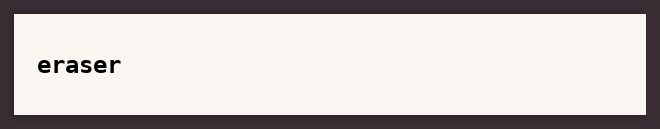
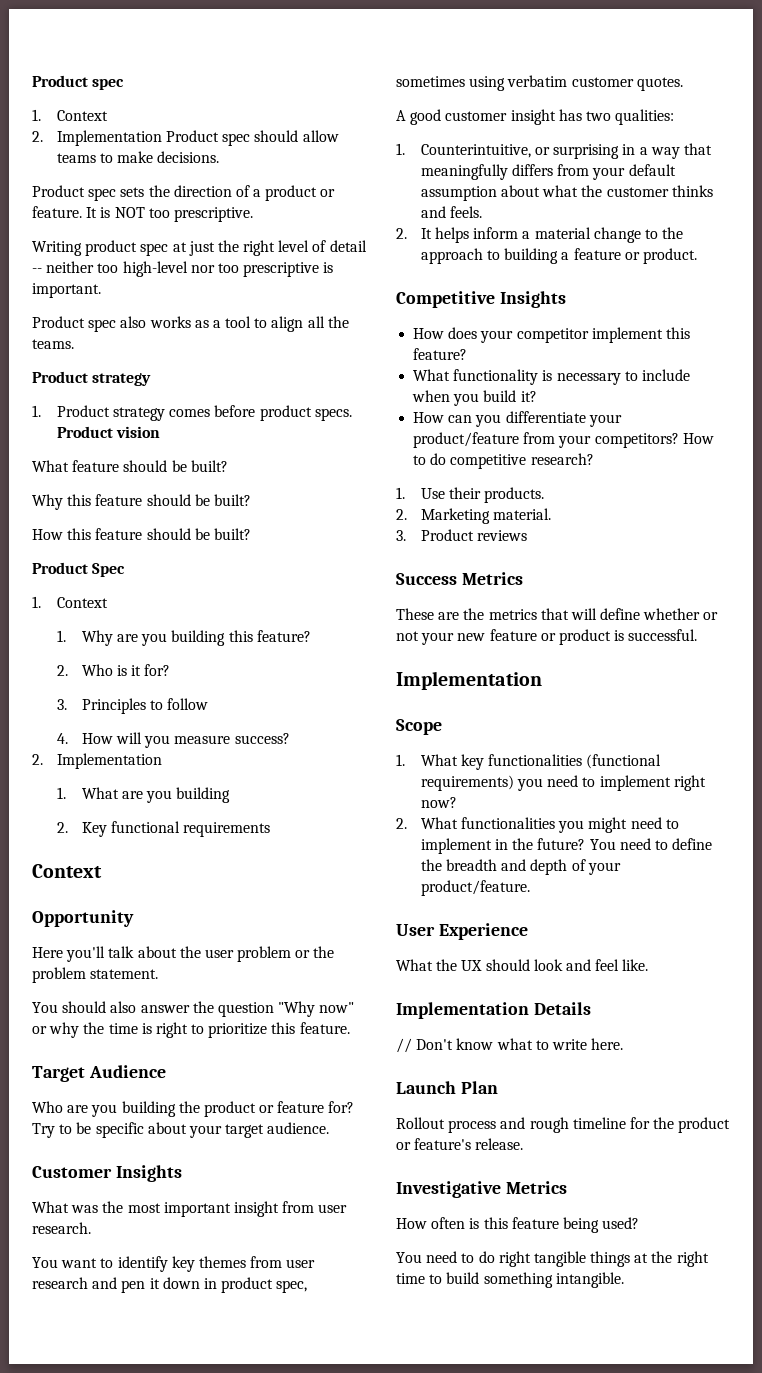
[37,60,121,73] eraser -> [32,75,125,90] [32,109,108,121] [32,130,339,146] [56,151,220,163] [32,185,336,201] [32,206,253,222] [32,240,367,256] [32,261,334,277] [32,283,101,298] [32,316,349,332] [32,339,74,349] [32,371,152,386] [32,405,352,421] [56,426,161,438] [32,460,228,472] [32,494,251,510] [32,528,251,540] [32,562,126,577] [32,596,108,608] [56,630,311,646] [56,664,171,676] [56,698,209,714] [56,732,290,748] [32,753,162,769] [56,787,231,803] [56,821,271,837] [32,864,102,878] [32,910,134,927] [32,946,335,962] [32,967,159,983] [32,1001,355,1017] [32,1022,350,1038] [32,1065,166,1082] [32,1101,355,1117] [32,1122,330,1138] [32,1165,182,1182] [32,1201,348,1217] [32,1222,91,1234] [32,1256,316,1272] [32,1277,308,1293] [396,75,683,91] [396,109,675,125] [396,143,713,159] [420,164,676,180] [420,185,713,201] [420,206,483,218] [396,227,684,243] [420,248,698,264] [396,291,566,308] [413,327,690,343] [413,348,468,360] [413,369,690,385] [412,390,537,406] [413,411,622,427] [413,432,714,448] [413,453,594,469] [396,487,545,503] [396,508,552,524] [396,529,528,541] [396,572,523,585] [396,608,719,620] [396,629,698,645] [396,671,542,690] [396,719,442,735] [396,754,662,770] [420,775,706,791] [420,797,457,808] [396,817,679,833] [420,838,713,854] [420,859,621,875] [420,880,530,896] [396,923,528,940] [396,959,649,971] [396,1002,591,1019] [396,1038,624,1053] [396,1081,498,1094] [396,1117,731,1133] [396,1138,524,1150] [396,1181,567,1198] [396,1217,640,1233] [396,1251,709,1267] [396,1272,624,1288] Product spec // 1. Context // 2. Implementation Product spec should allow teams to make decisions. // Product spec sets the direction of a product or feature. It is NOT too prescriptive. // Writing product spec at just the right level of detail -- neither too high-level nor too prescriptive is important. // Product spec also works as a tool to align all the teams. // Product strategy // 1. Product strategy comes before product specs. Product vision // What feature should be built? // Why this feature should be built? // How this feature should be built? // Product Spec // 1. Context // 1. Why are you building this feature? // 2. Who is it for? // 3. Principles to follow // 4. How will you measure success? // 2. Implementation // 1. What are you building // 2. Key functional requirements // Context // Opportunity // Here you'll talk about the user problem or the problem statement. // You should also answer the question "Why now" or why the time is right to prioritize this feature. // Target Audience // Who are you building the product or feature for? Try to be specific about your target audience. // Customer Insights // What was the most important insight from user research. // You want to identify key themes from user research and pen it down in product spec, sometimes using verbatim customer quotes. // A good customer insight has two qualities: // 1. Counterintuitive, or surprising in a way that meaningfully differs from your default assumption about what the customer thinks and feels. // 2. It helps inform a material change to the approach to building a feature or product. // Competitive Insights // How does your competitor implement this feature? // What functionality is necessary to include when you build it? // How can you differentiate your product/feature from your competitors? How to do competitive research? // 1. Use their products. // 2. Marketing material. // 3. Product reviews // Success Metrics // These are the metrics that will define whether or not your new feature or product is successful. // Implementation // Scope // 1. What key functionalities (functional requirements) you need to implement right now? // 2. What functionalities you might need to implement in the future? You need to define the breadth and depth of your product/feature. // User Experience // What the UX should look and feel like. // Implementation Details // // Don't know what to write here. // Launch Plan // Rollout process and rough timeline for the product or feature's release. // Investigative Metrics // How often is this feature being used? // You need to do right tangible things at the right time to build something intangible.

